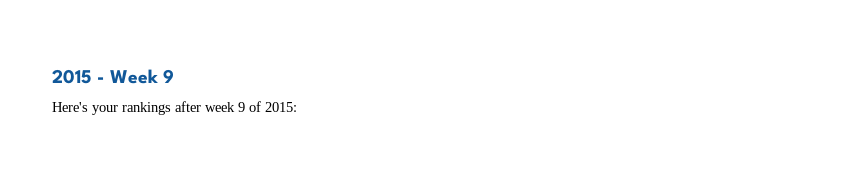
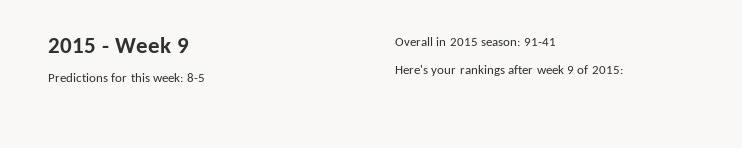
(174, 76) none -> [48,73,205,82] [395,37,556,46] // Predictions for this week: 8-5 // Overall in 2015 season: 91-41

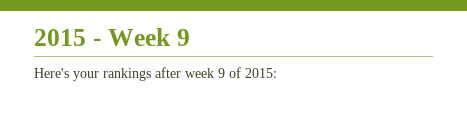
[48,73,205,82] [395,37,556,46] // Predictions for this week: 8-5 // Overall in 2015 season: 91-41 -> (190, 37) none

